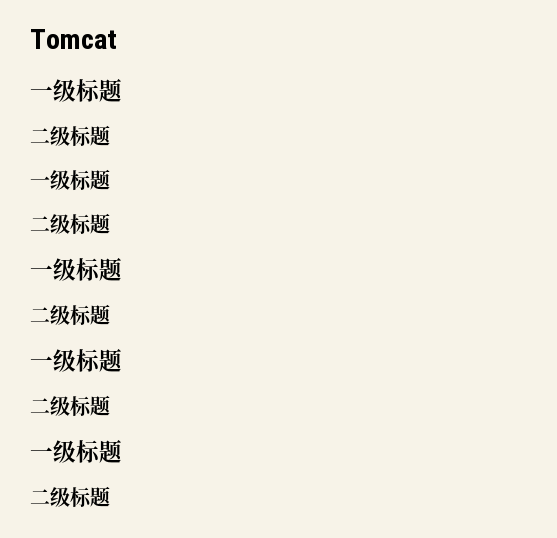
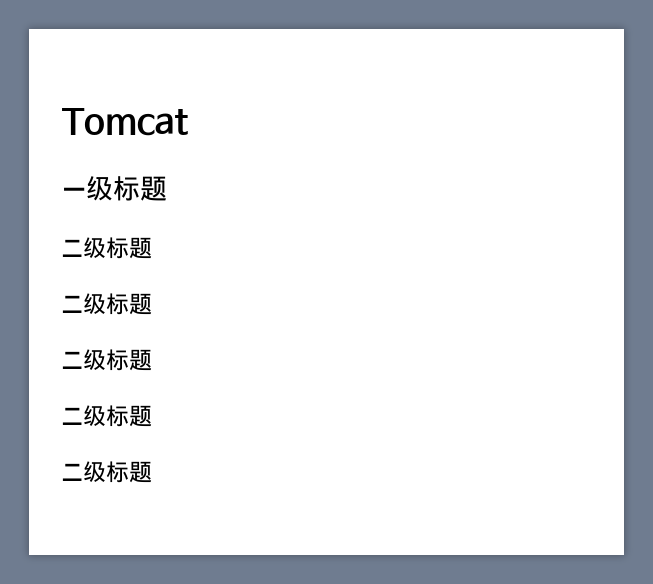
[30,169,110,191] [30,213,110,235] [30,257,122,281] [30,304,110,326] [30,348,122,372] [30,395,110,417] [30,439,122,463] [30,486,110,508] 一级标题 // 二级标题 // 一级标题 // 二级标题 // 一级标题 // 二级标题 // 一级标题 // 二级标题 -> [62,293,152,315] [62,349,152,371] [62,405,152,427] [62,461,152,483] 二级标题 // 二级标题 // 二级标题 // 二级标题

